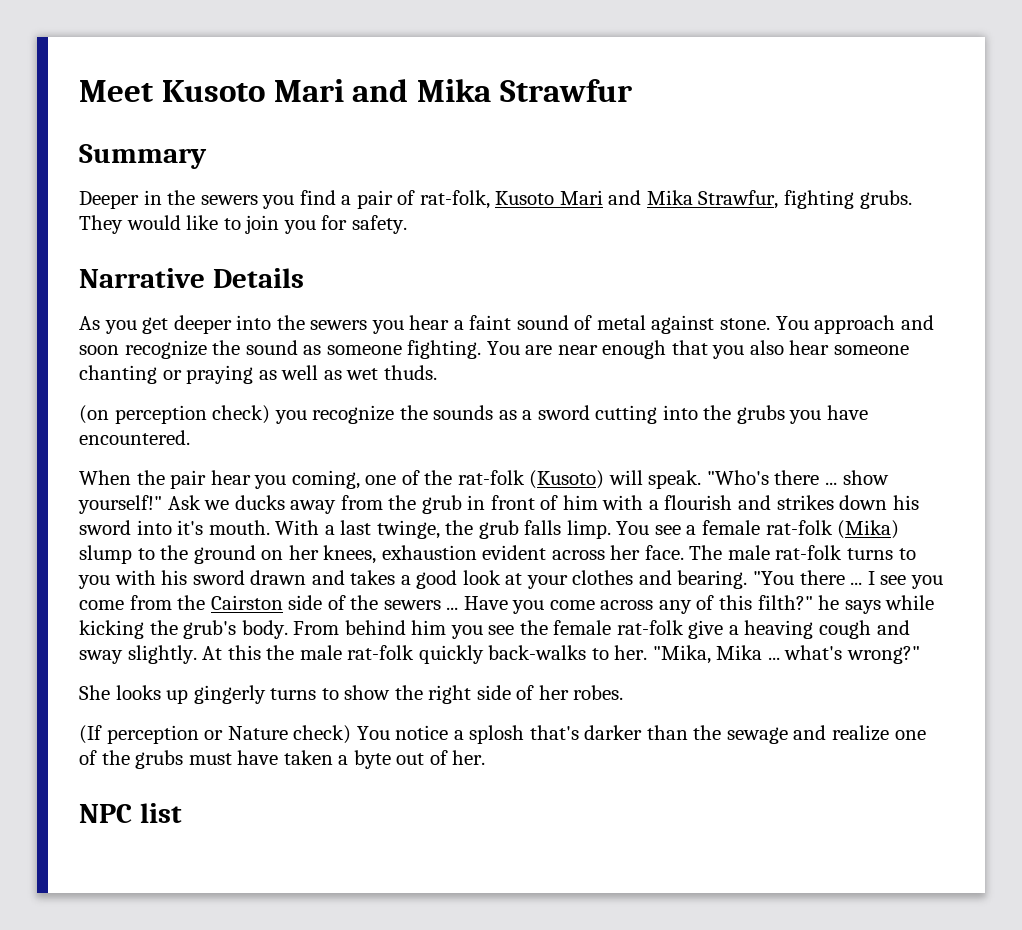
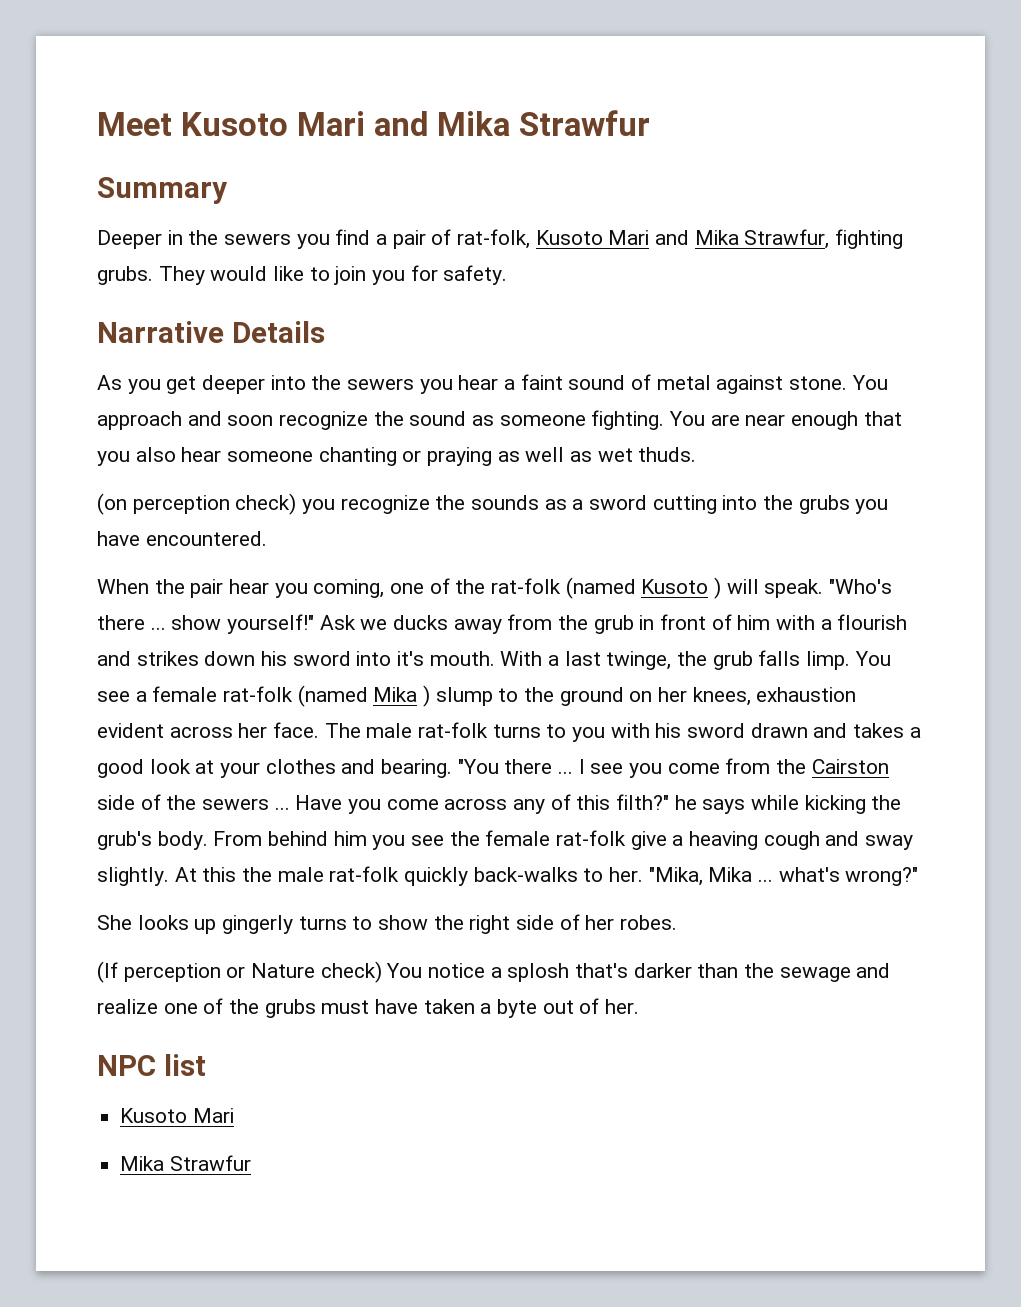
[529,470,605,489] (Kusoto) -> [565,577,722,599] (named Kusoto )
[837,520,900,539] (Mika) -> [297,685,431,707] (named Mika )
(182, 813) none -> [120,1108,234,1123] [120,1155,251,1171] // Kusoto Mari // Mika Strawfur

